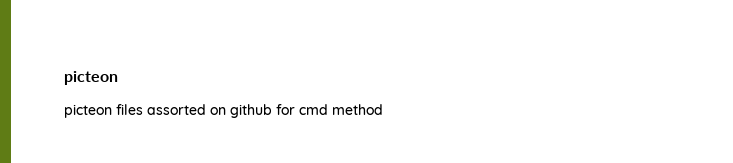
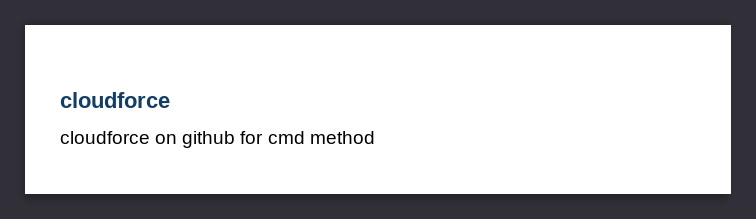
[64,71,118,85] [64,104,206,118] picteon // picteon files assorted -> [60,92,170,108] [60,131,150,144] cloudforce // cloudforce

